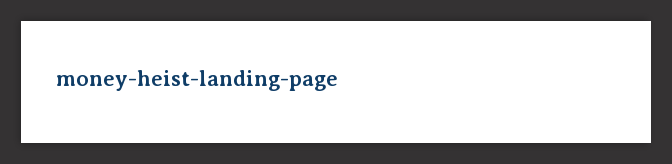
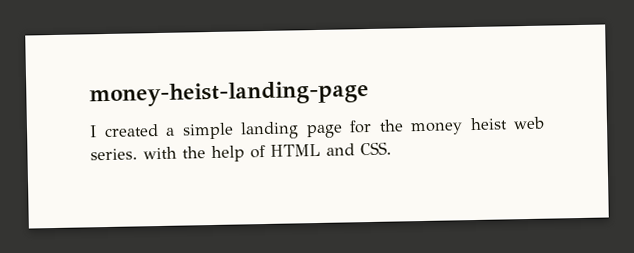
(338, 80) none -> [89,116,545,140] [90,141,392,163] // I created a simple landing page for the money heist web series. with the help of HTML and CSS.

